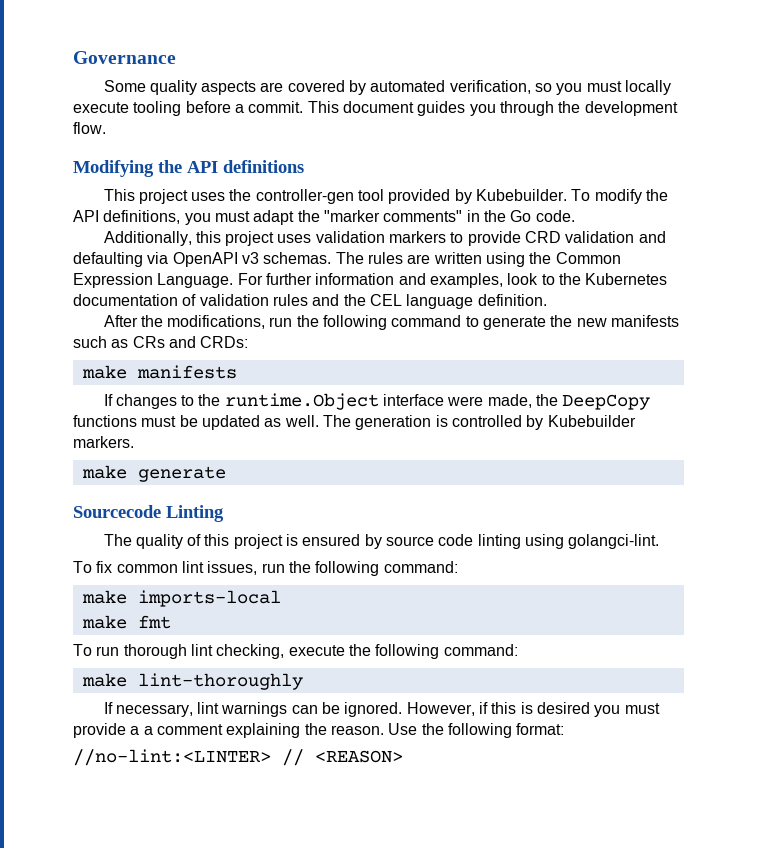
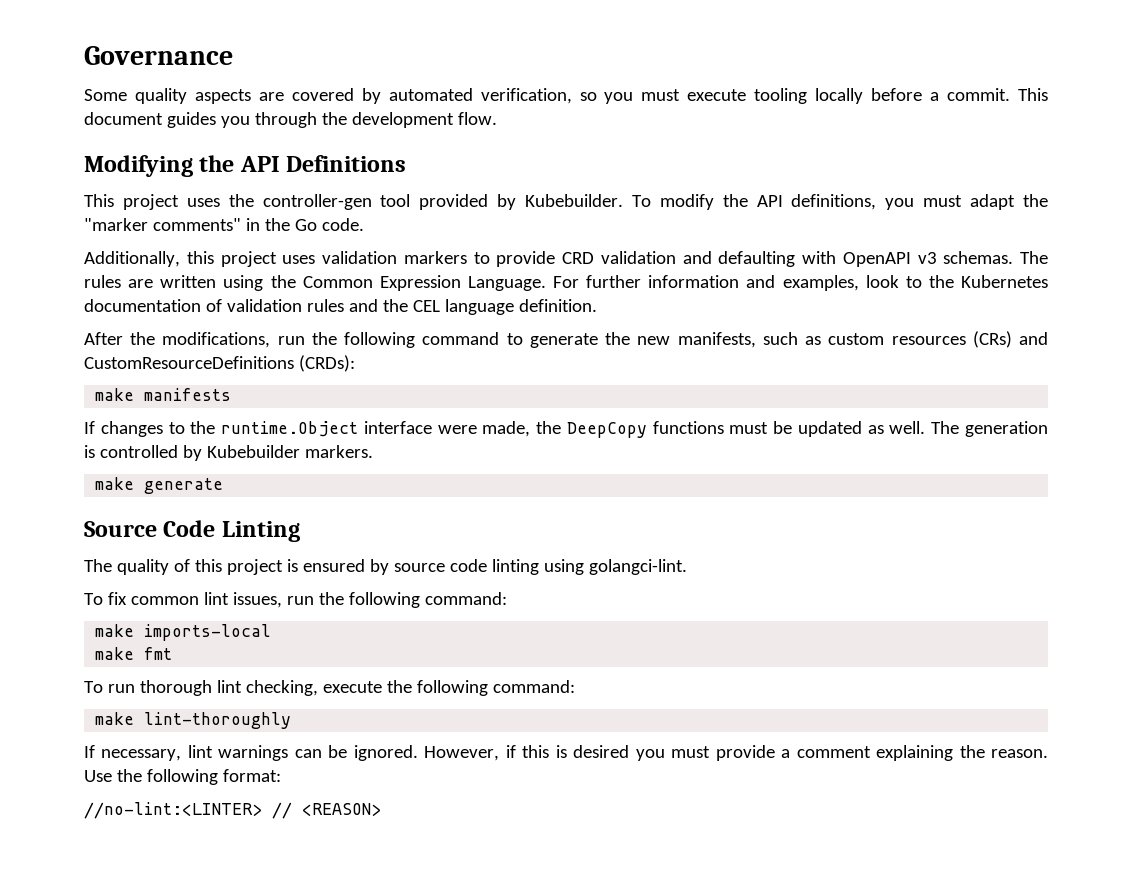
[625,80,672,95] locally -> (681, 95) none
(182, 108) none -> [815,88,864,104] locally
[223,160,304,173] definitions -> [286,155,407,172] Definitions
[147,252,169,264] via -> [802,251,836,264] with
[611,315,680,327] manifests -> [677,332,756,348] manifests,
[132,336,249,348] CRs and CRDs: -> [828,331,1049,348] [84,355,355,372] custom resources (CRs) and CustomResourceDefinitions (CRDs):
[73,505,161,518] Sourcecode -> [84,520,216,537] Source Code
[143,726,153,735] a -> (791, 753) none

